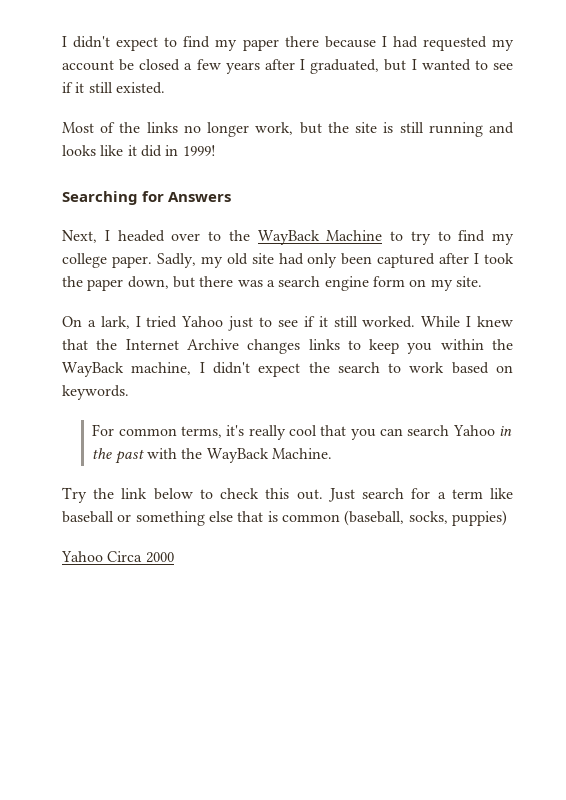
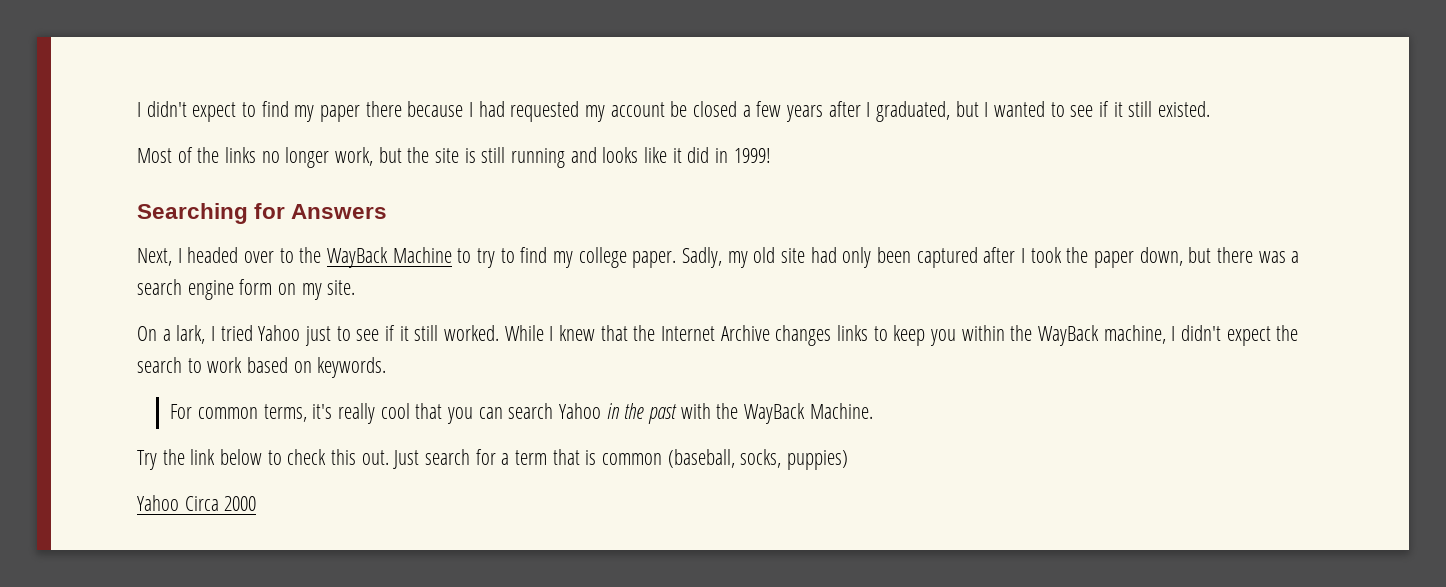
[489,488,513,499] [62,511,233,526] like baseball or something else -> (548, 457) none

